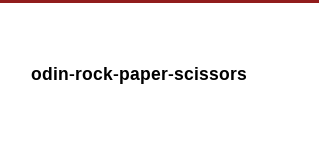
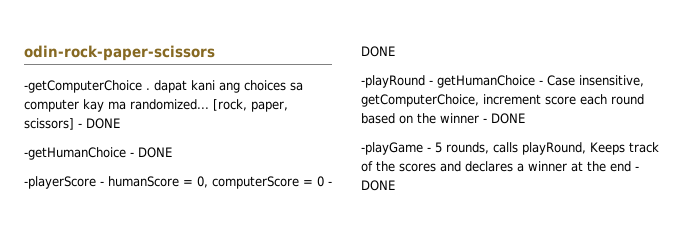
(247, 75) none -> [24,80,303,93] [24,99,288,112] [24,118,120,130] [24,147,172,160] [24,176,332,189] [361,46,395,57] [361,75,644,88] [361,94,644,107] [361,113,525,124] [361,142,659,155] [361,161,639,172] [361,180,395,191] // -getComputerChoice . dapat kani ang choices sa computer kay ma randomized... [rock, paper, scissors] - DONE // -getHumanChoice - DONE // -playerScore - humanScore = 0, computerScore = 0 - DONE // -playRound - getHumanChoice - Case insensitive, getComputerChoice, increment score each round based on the winner - DONE // -playGame - 5 rounds, calls playRound, Keeps track of the scores and declares a winner at the end - DONE

